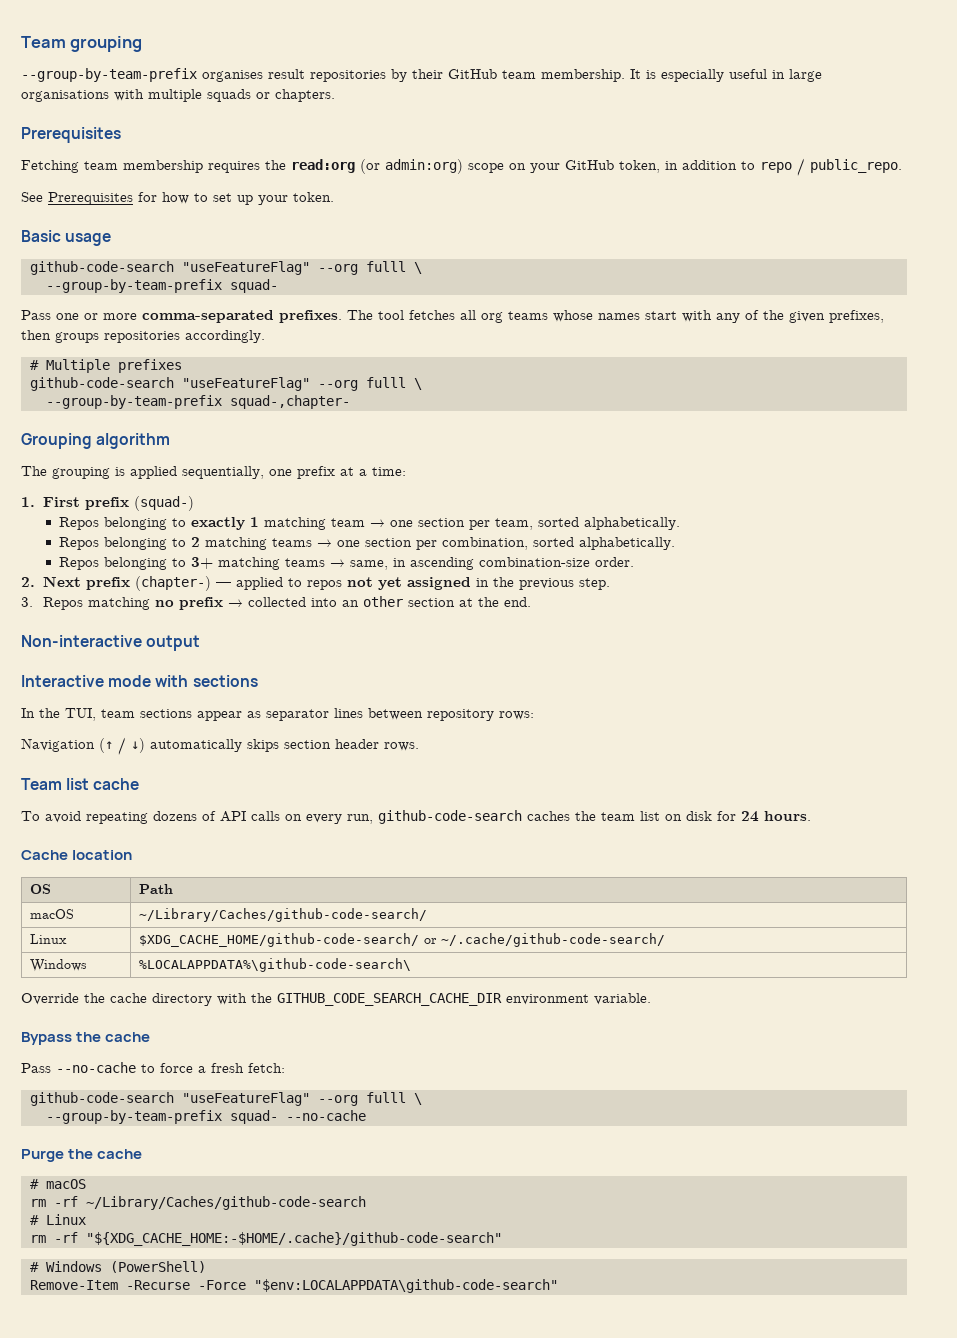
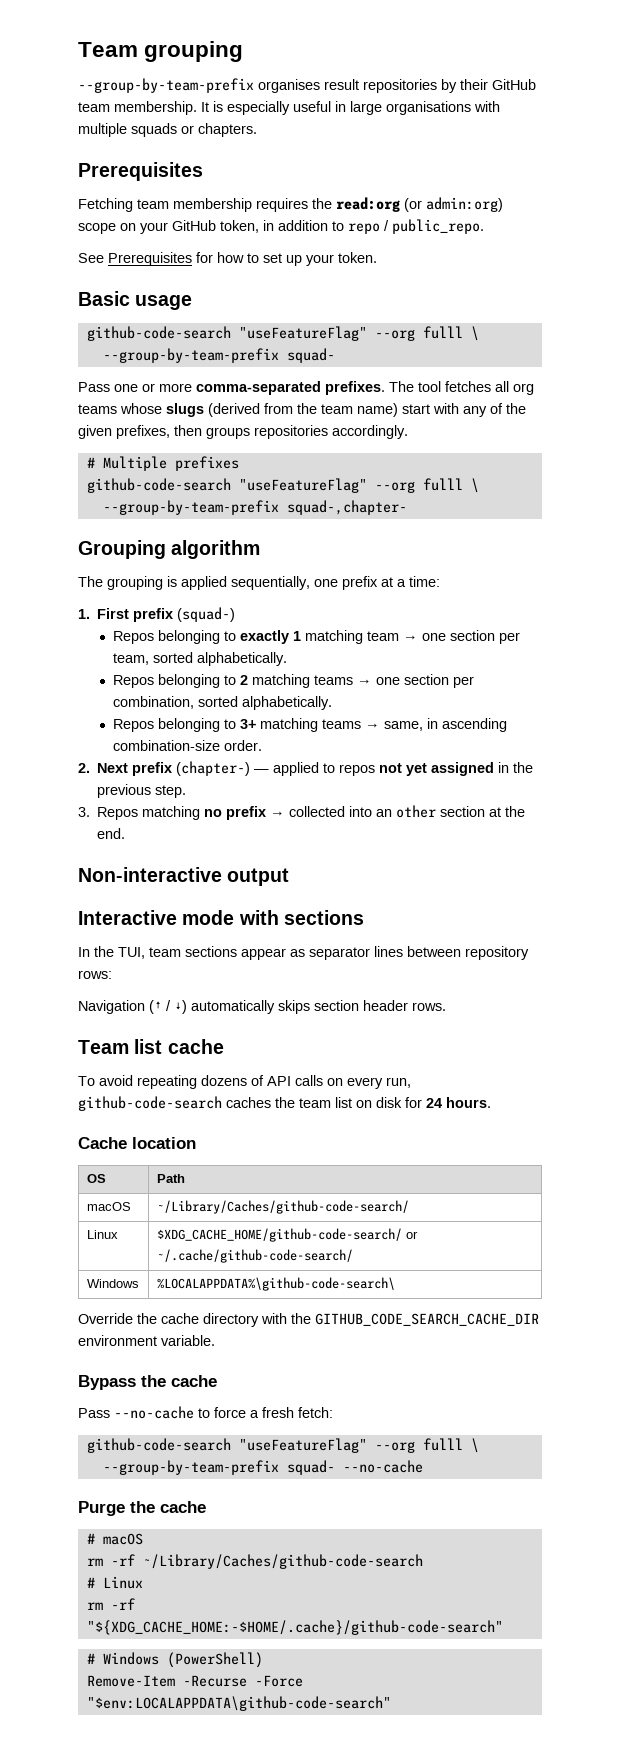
[598,313,640,320] names -> [166,403,398,417] slugs (derived from the team name)

